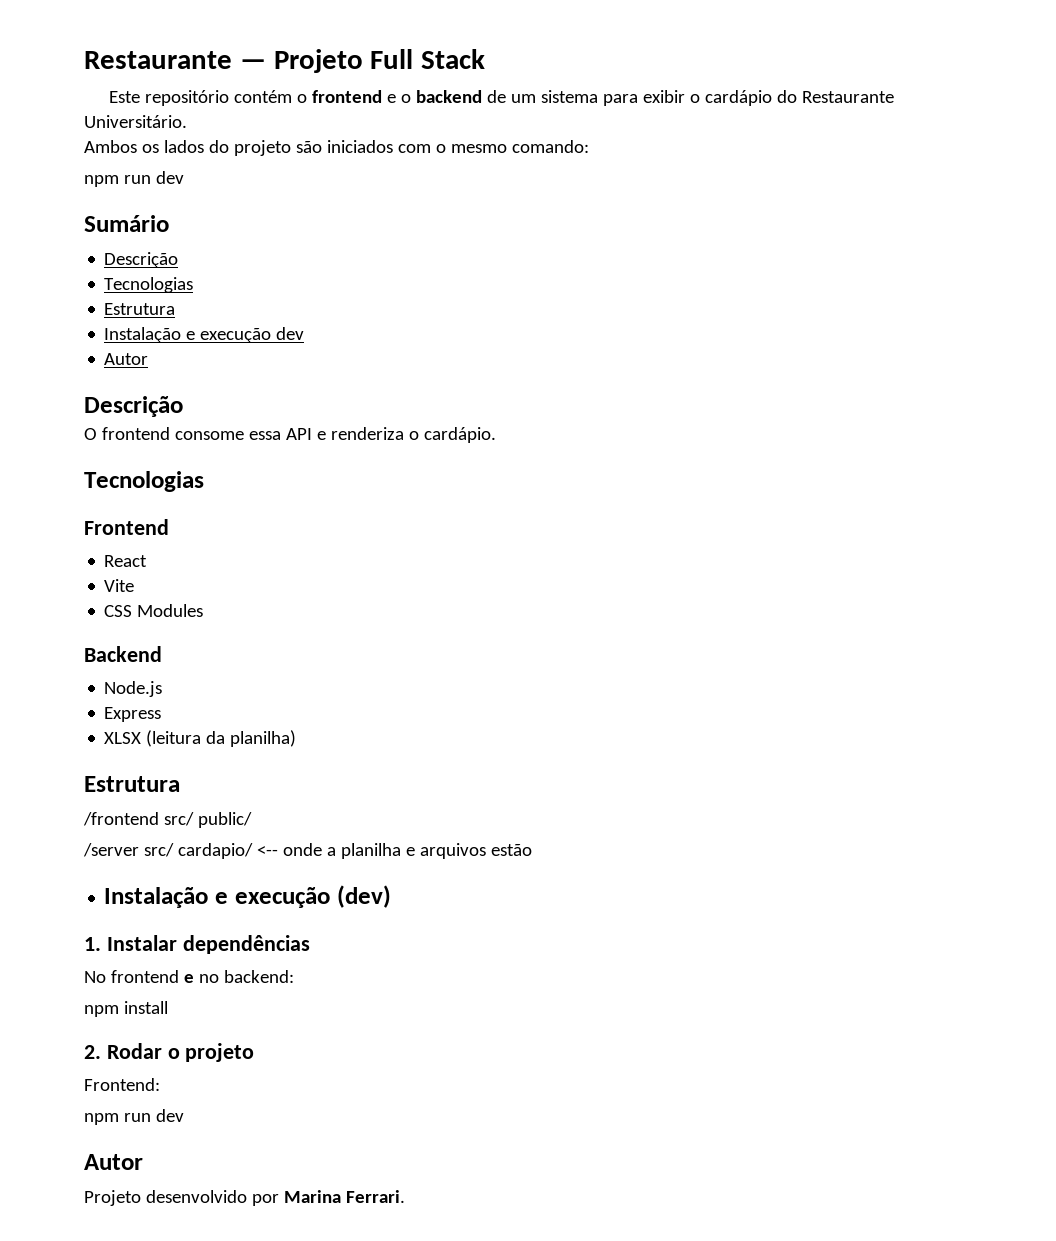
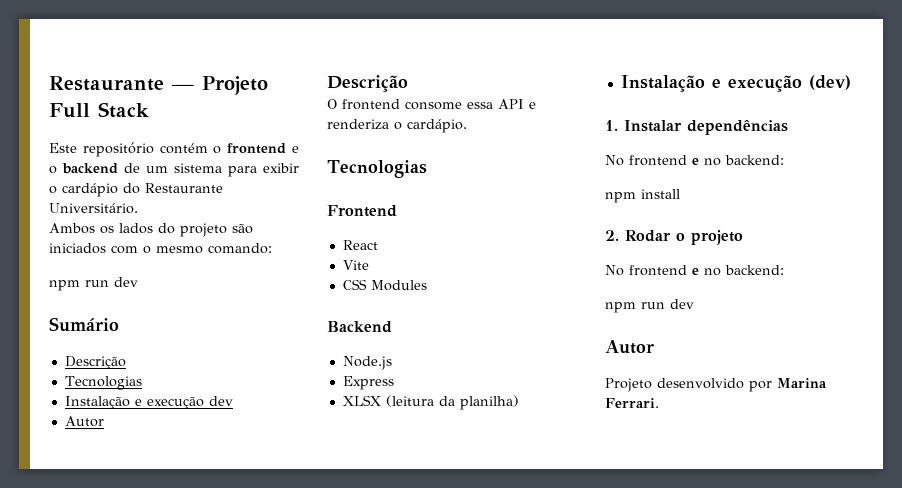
[104,303,176,315] // Estrutura -> (142, 383) none
[84,776,180,792] [83,812,252,828] [83,843,532,859] // Estrutura // /frontend src/ public/ // /server src/ cardapio/ <-- onde a planilha e arquivos estão -> (519, 402) none
[84,1078,160,1091] Frontend: -> [605,265,784,276] No frontend e no backend:

